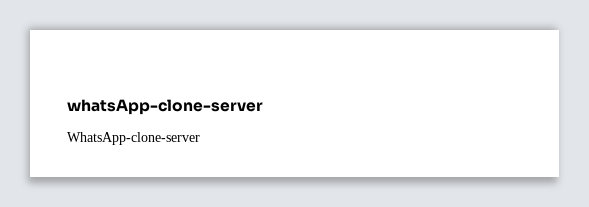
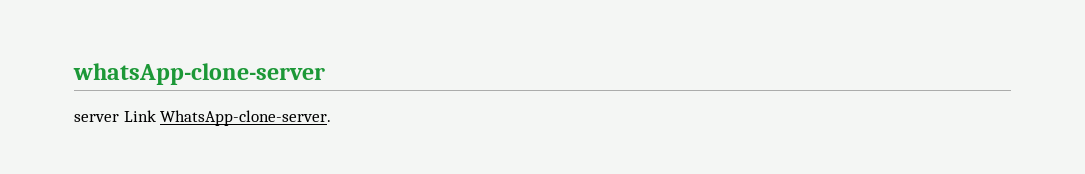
[67,132,200,145] WhatsApp-clone-server -> [74,110,332,126] server Link WhatsApp-clone-server.

